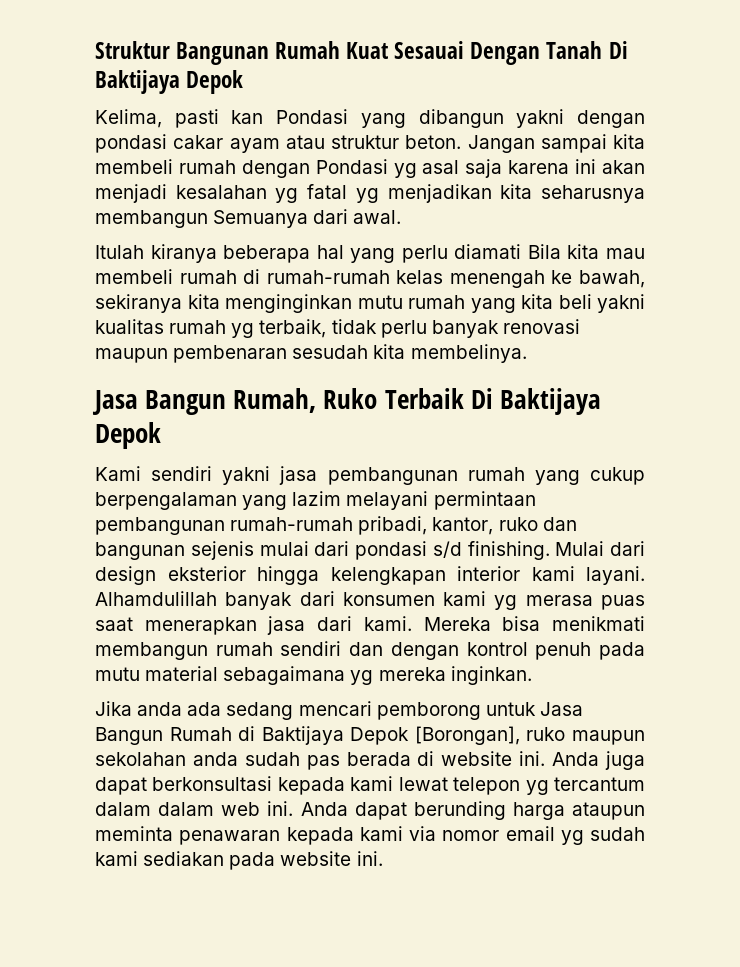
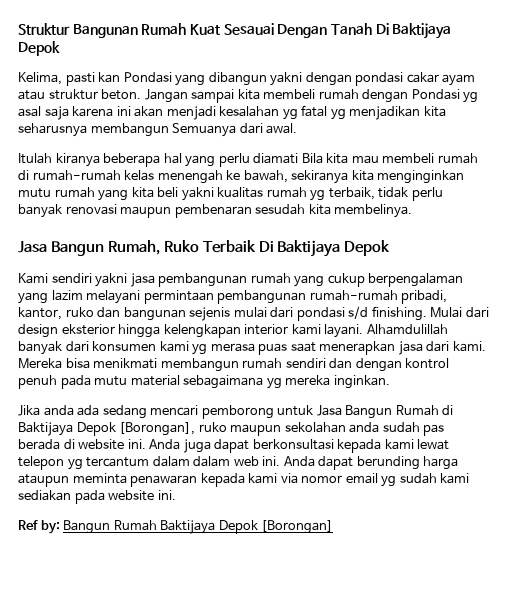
(383, 858) none -> [18,520,334,534] // Ref by: Bangun Rumah Baktijaya Depok [Borongan]

